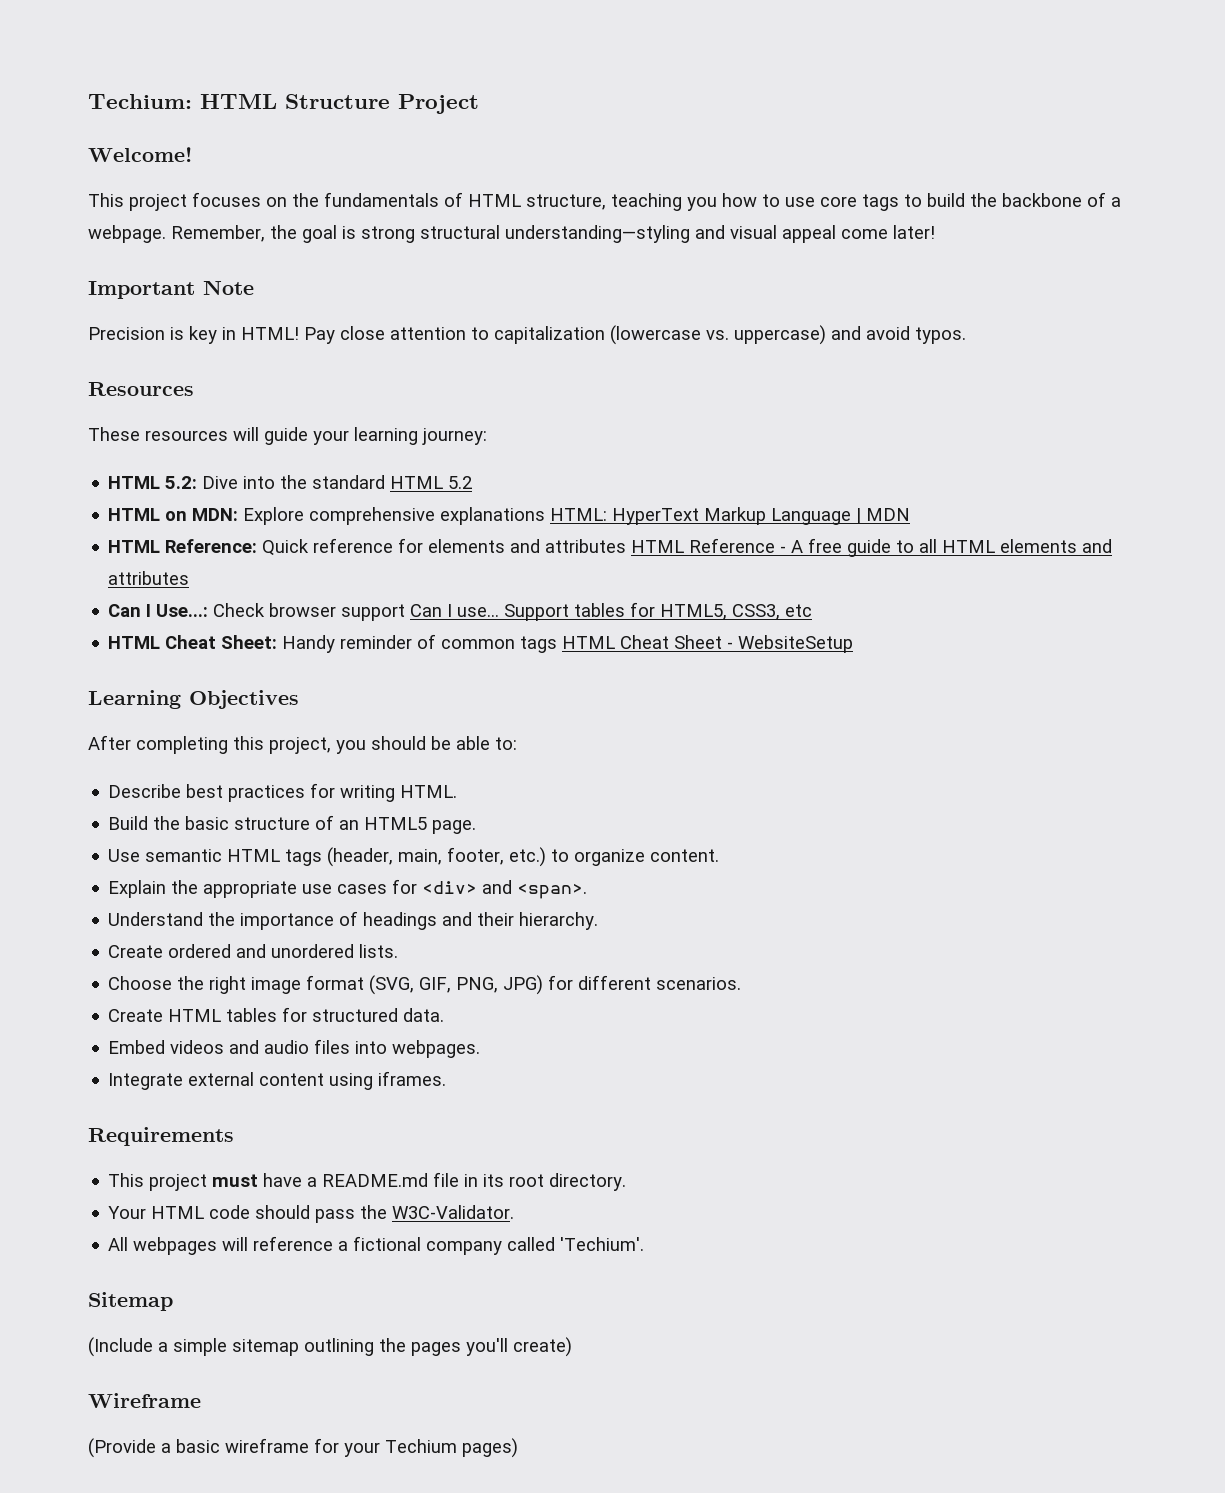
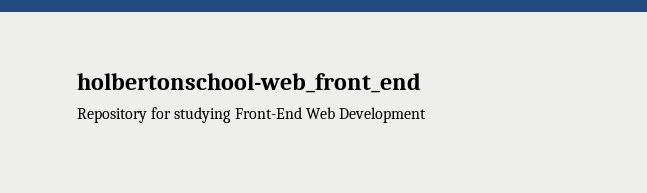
[88,94,479,114] [88,147,192,162] [88,192,1121,211] [88,225,935,243] [88,280,254,299] [88,325,966,345] [88,382,194,396] [88,427,487,445] [108,475,473,489] [108,507,911,525] [108,538,1113,557] [108,571,190,585] [108,602,813,621] [108,634,854,653] [88,690,299,709] [88,735,517,754] [108,783,458,802] [108,815,477,834] [108,847,720,867] [108,879,588,899] [108,911,599,930] [108,944,399,958] [108,975,742,995] [108,1007,445,1022] [108,1039,481,1058] [108,1071,447,1090] [88,1127,234,1146] [108,1172,627,1191] [108,1205,515,1223] [108,1236,645,1255] [88,1292,173,1311] [88,1337,572,1357] [88,1393,201,1408] [88,1438,518,1458] Techium: HTML Structure Project // Welcome! // This project focuses on the fundamentals of HTML structure, teaching you how to use core tags to build the backbone of a webpage. Remember, the goal is strong structural understanding—styling and visual appeal come later! // Important Note // Precision is key in HTML! Pay close attention to capitalization (lowercase vs. uppercase) and avoid typos. // Resources // These resources will guide your learning journey: // HTML 5.2: Dive into the standard HTML 5.2 // HTML on MDN: Explore comprehensive explanations HTML: HyperText Markup Language | MDN // HTML Reference: Quick reference for elements and attributes HTML Reference - A free guide to all HTML elements and attributes // Can I Use...: Check browser support Can I use... Support tables for HTML5, CSS3, etc // HTML Cheat Sheet: Handy reminder of common tags HTML Cheat Sheet - WebsiteSetup // Learning Objectives // After completing this project, you should be able to: // Describe best practices for writing HTML. // Build the basic structure of an HTML5 page. // Use semantic HTML tags (header, main, footer, etc.) to organize content. // Explain the appropriate use cases for <div> and <span>. // Understand the importance of headings and their hierarchy. // Create ordered and unordered lists. // Choose the right image format (SVG, GIF, PNG, JPG) for different scenarios. // Create HTML tables for structured data. // Embed videos and audio files into webpages. // Integrate external content using iframes. // Requirements // This project must have a README.md file in its root directory. // Your HTML code should pass the W3C-Validator. // All webpages will reference a fictional company called 'Techium'. // Sitemap // (Include a simple sitemap outlining the pages you'll create) // Wireframe // (Provide a basic wireframe for your Techium pages) -> [77,73,421,93] [77,107,426,123] holbertonschool-web_front_end // Repository for studying Front-End Web Development

